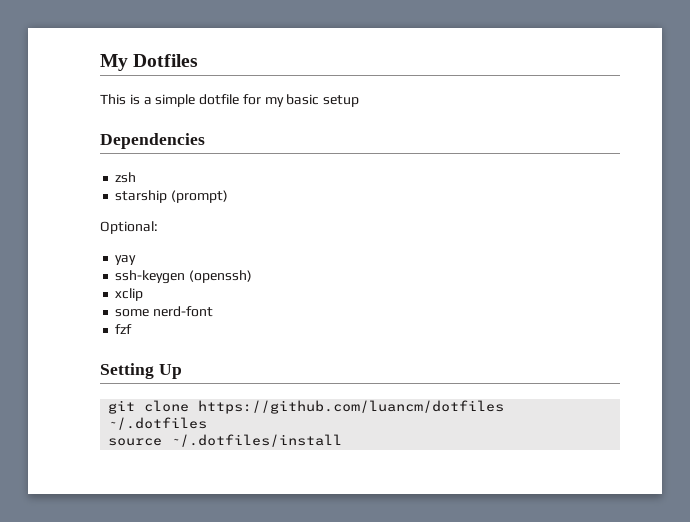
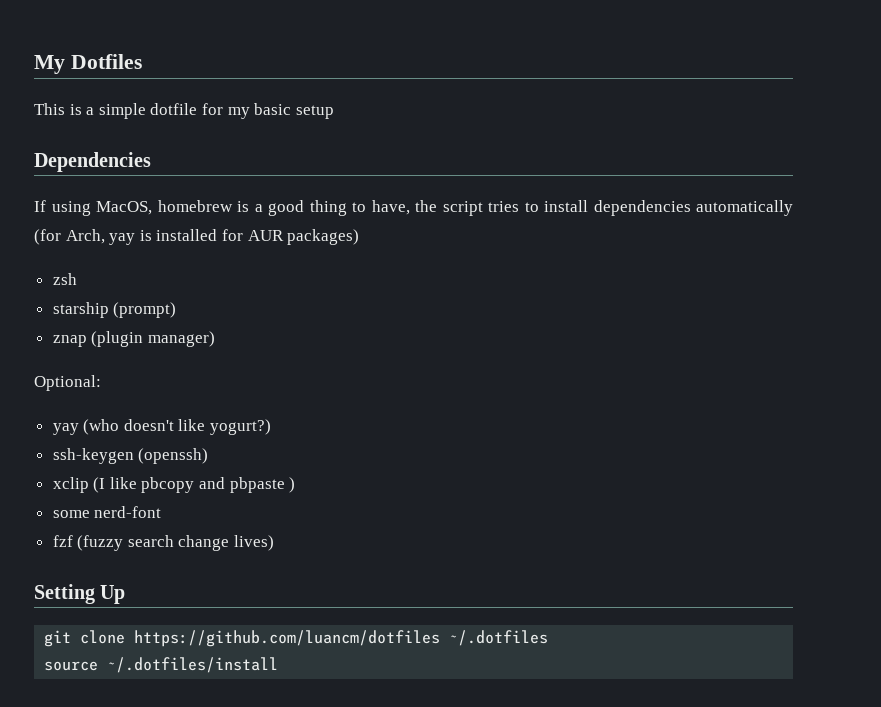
(205, 141) none -> [34,200,793,216] [34,229,360,245] // If using MacOS, homebrew is a good thing to have, the script tries to install dependencies automatically (for Arch, yay is installed for AUR packages)
(229, 196) none -> [52,331,215,347] // znap (plugin manager)
(137, 260) none -> [83,419,272,435] (who doesn't like yogurt?)
(144, 294) none -> [93,477,296,493] (I like pbcopy and pbpaste )
(133, 329) none -> [77,535,275,551] (fuzzy search change lives)

